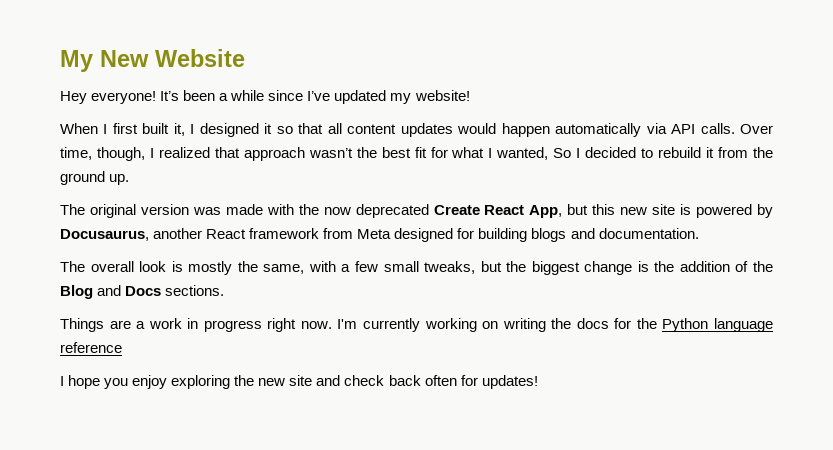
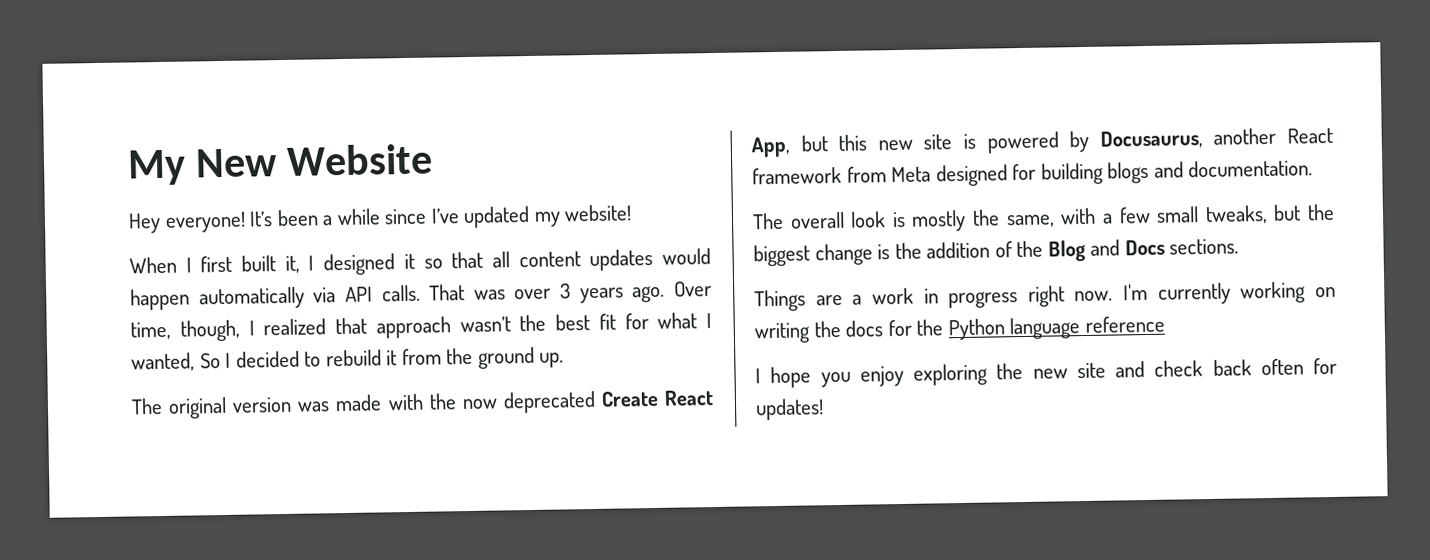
(735, 128) none -> [429,283,666,304] That was over 3 years ago.

